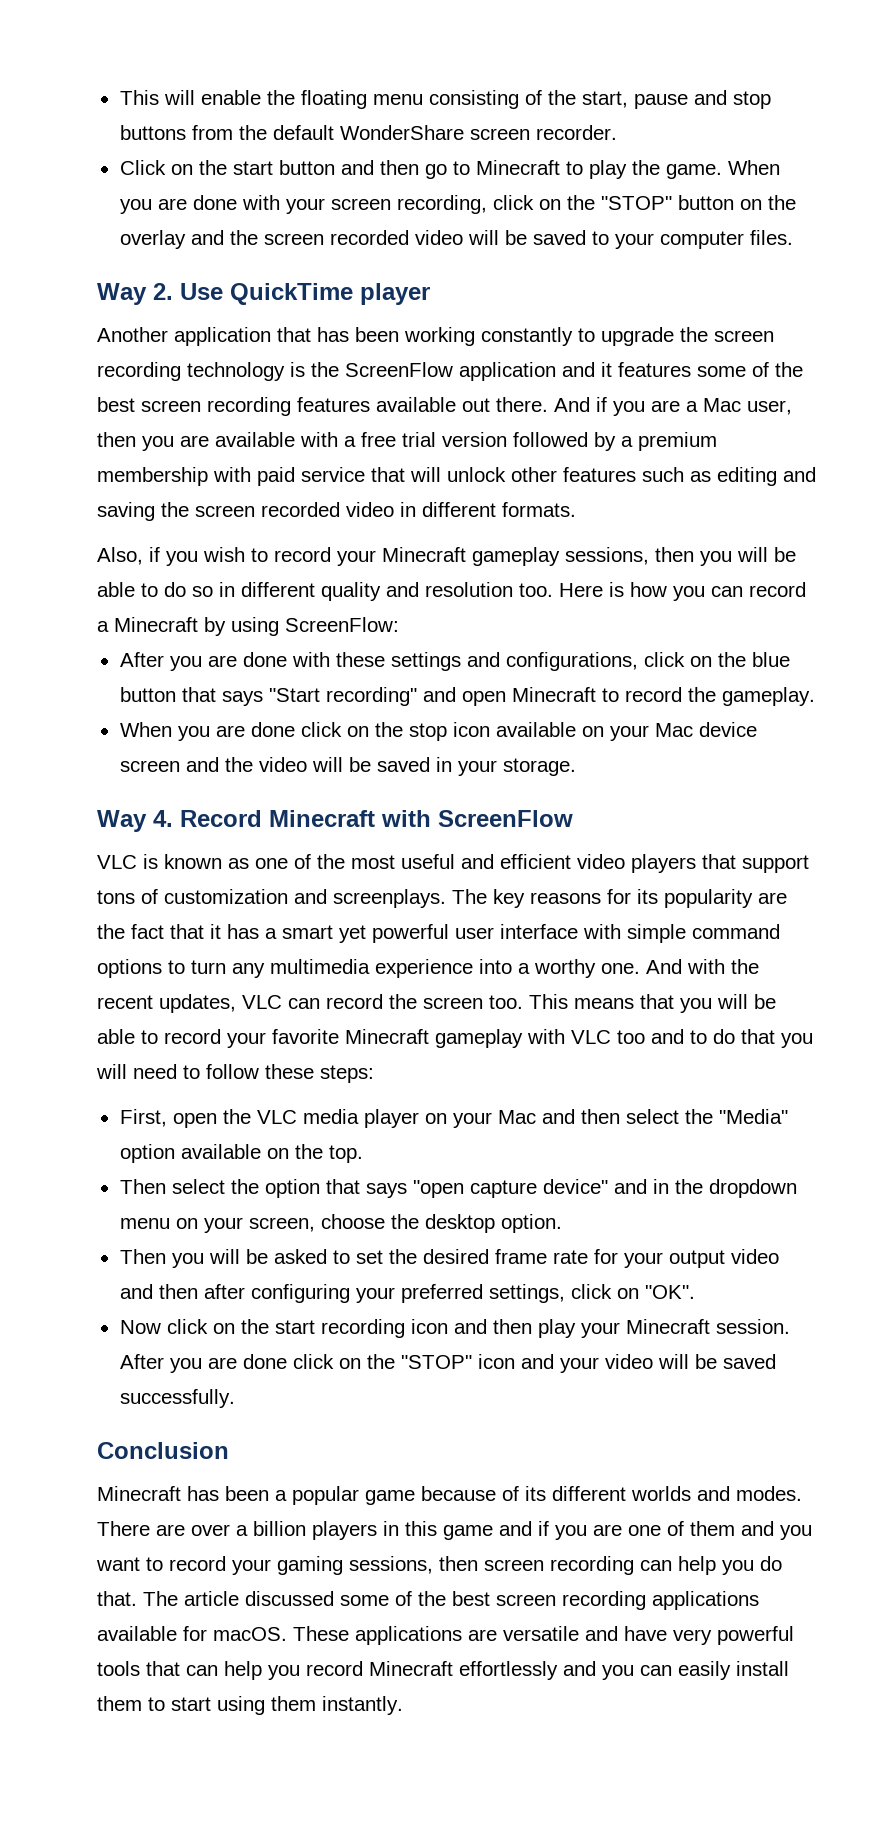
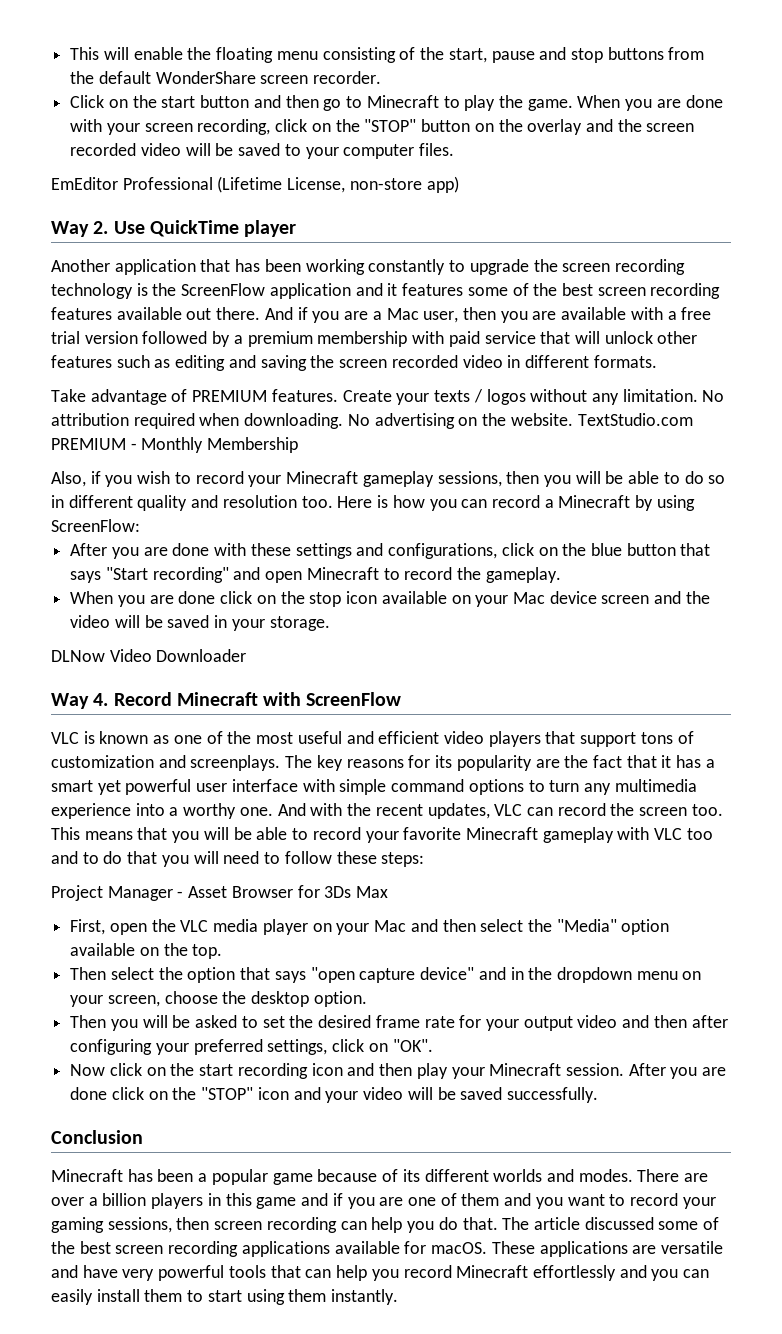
(793, 237) none -> [51,176,459,193] // EmEditor Professional (Lifetime License, non-store app)
(576, 509) none -> [51,389,725,405] [51,413,693,429] [51,437,299,453] // Take advantage of PREMIUM features. Create your texts / logos without any limitation. No attribution required when downloading. No advertising on the website. TextStudio.com PREMIUM - Monthly Membership
(576, 767) none -> [51,649,247,662] // DLNow Video Downloader
(374, 1074) none -> [51,885,389,901] // Project Manager - Asset Browser for 3Ds Max

